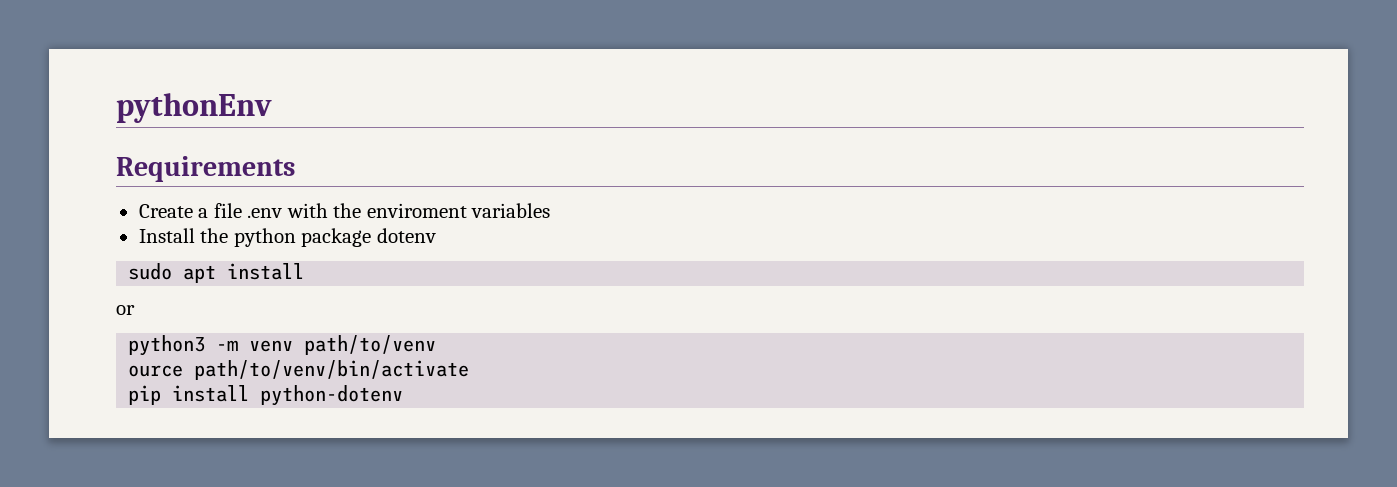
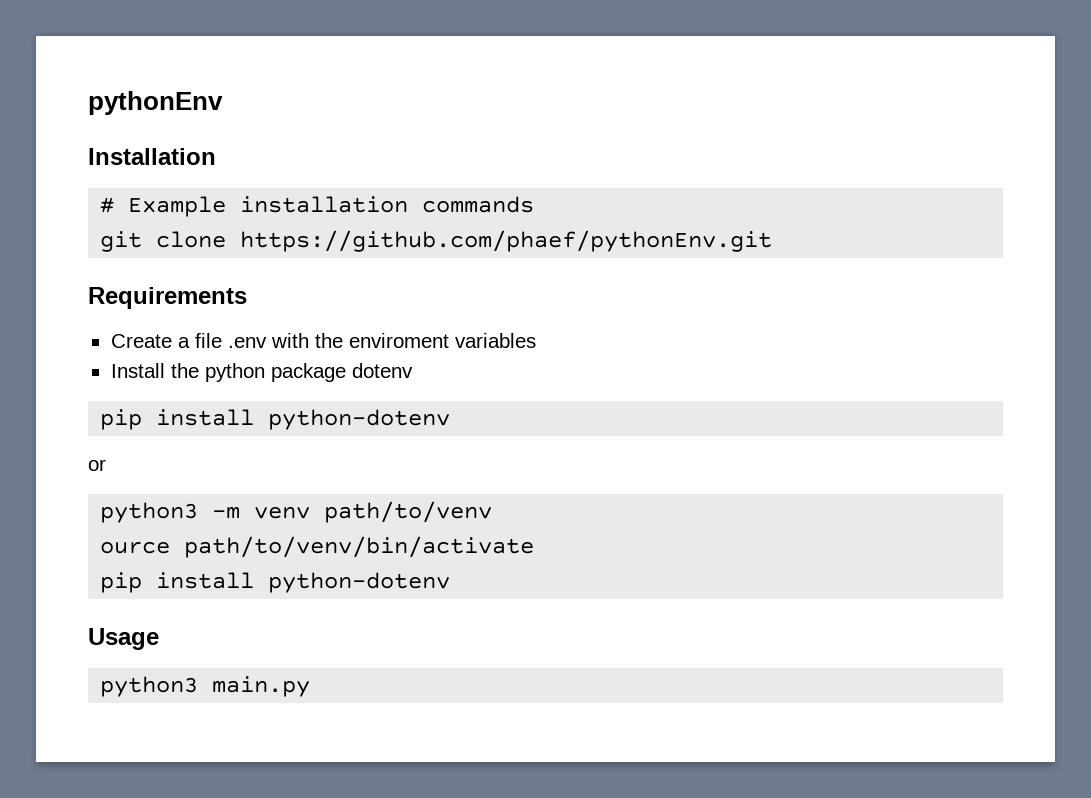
(272, 108) none -> [88,148,216,165] [100,196,535,217] [100,230,773,252] // Installation // # Example installation commands // git clone https://github.com/phaef/pythonEnv.git
[128,263,305,283] sudo apt install -> [100,409,451,430] pip install python-dotenv
(404, 395) none -> [88,628,159,650] [100,676,311,697] // Usage // python3 main.py

